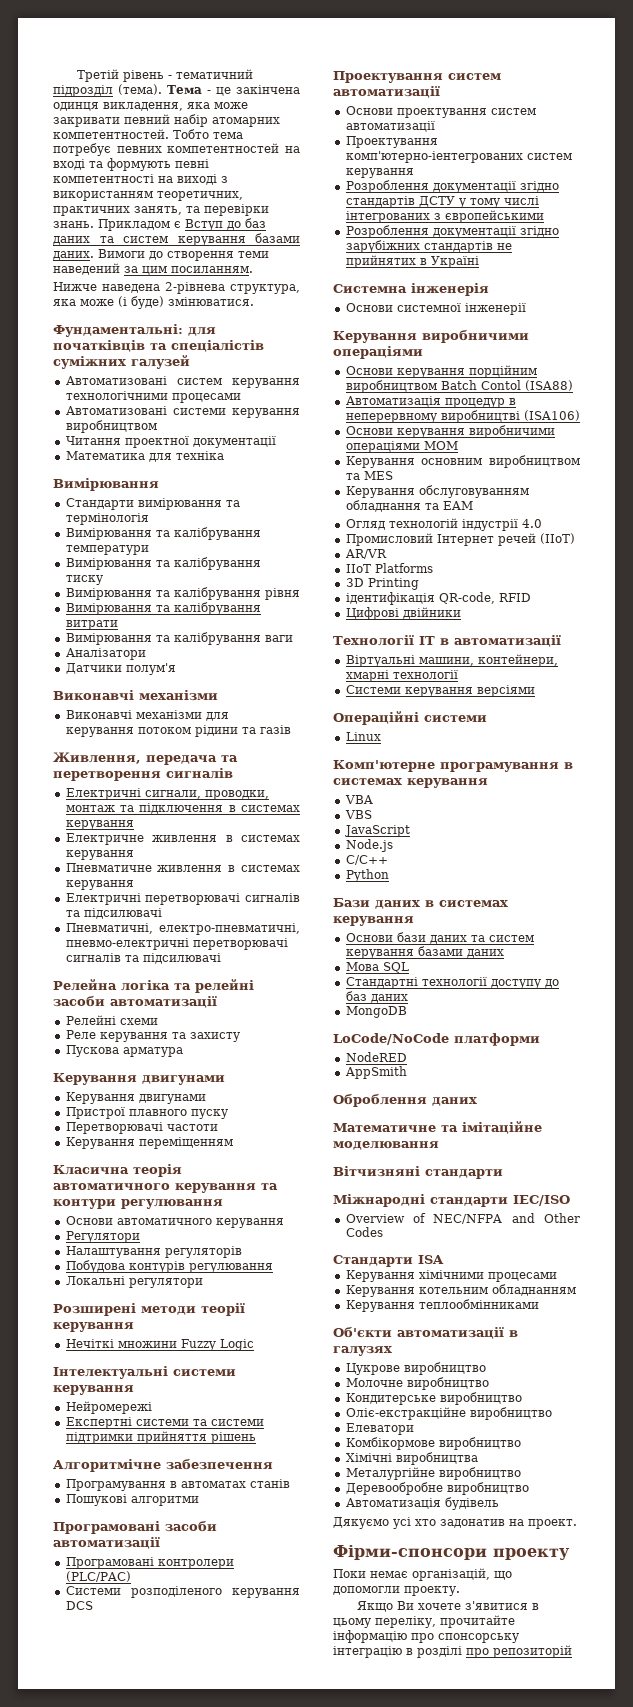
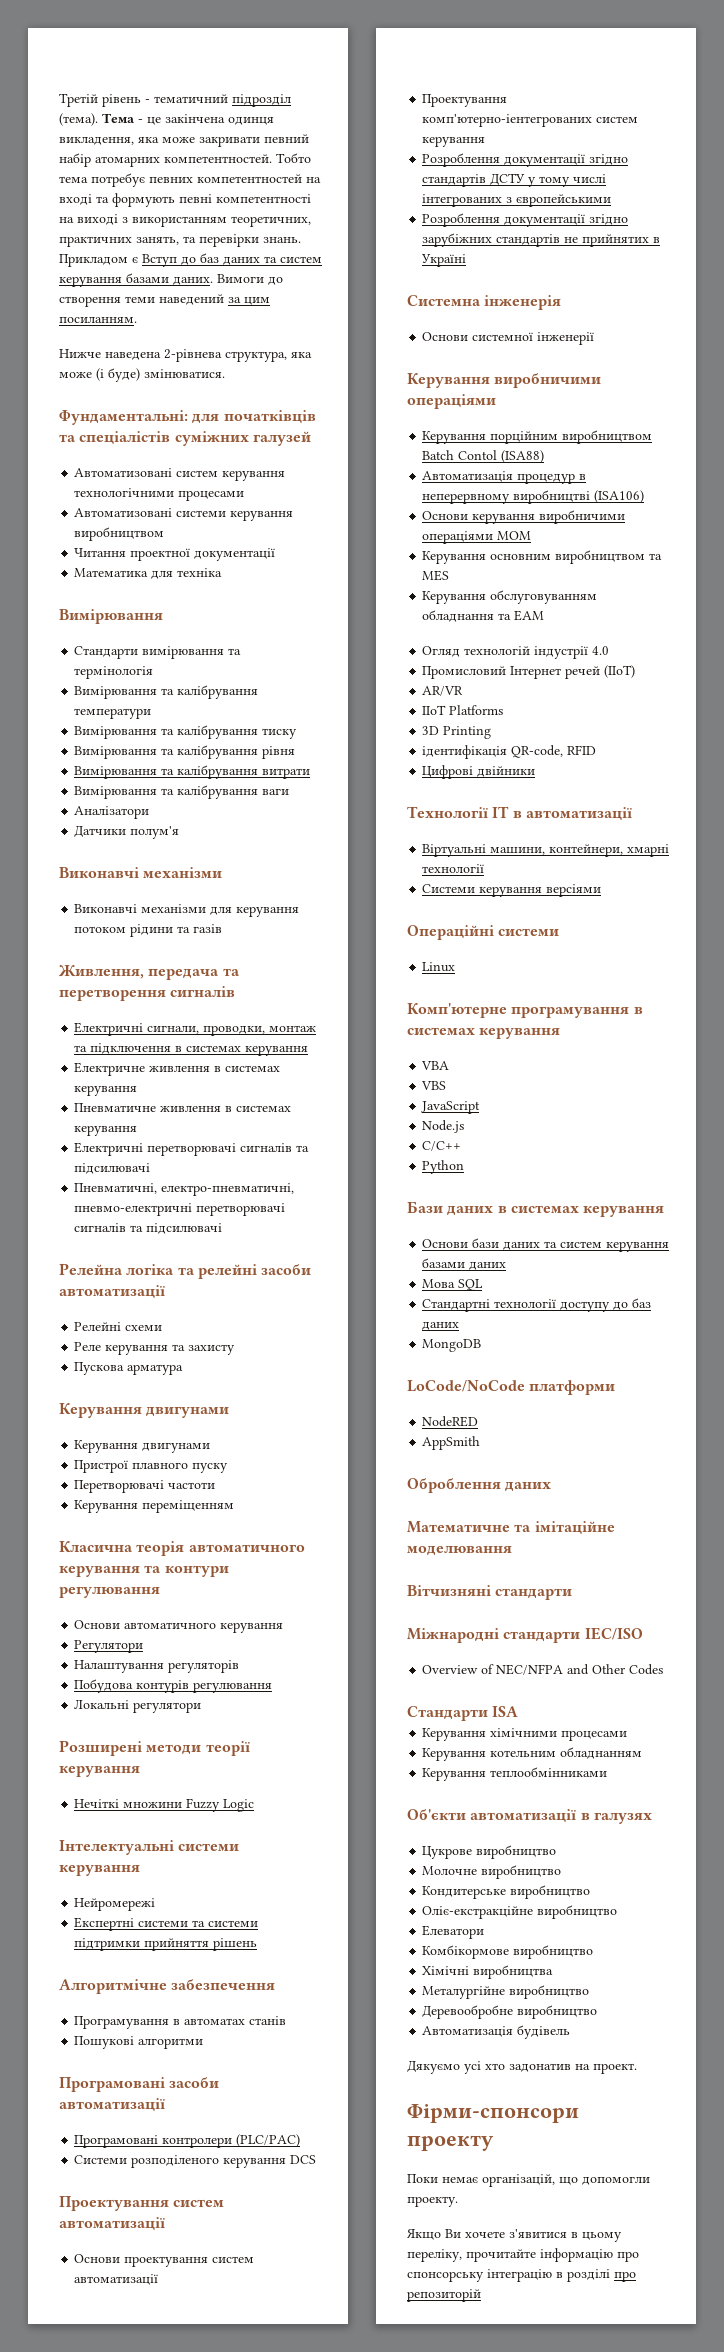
[345,366,465,378] Основи керування -> [422,431,487,444] Керування

